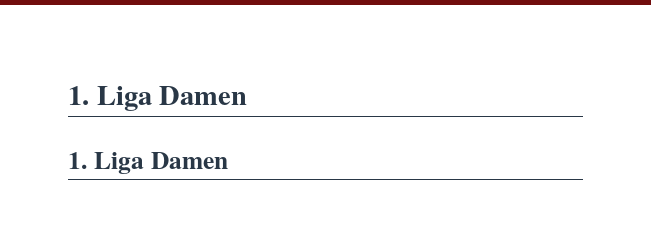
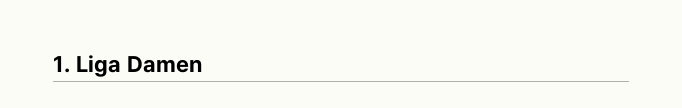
[68,86,248,111] [68,152,228,174] 1. Liga Damen // 1. Liga Damen -> [53,55,203,77] 1. Liga Damen

